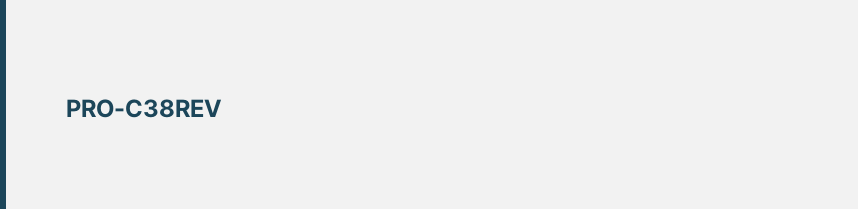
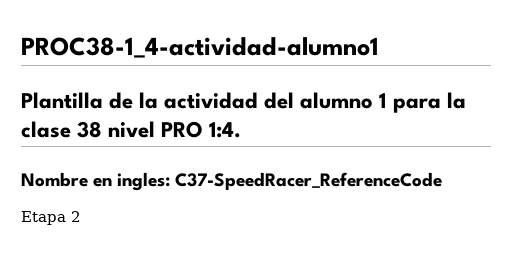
[66,99,222,118] PRO-C38REV -> [21,37,379,58] [21,92,466,113] [21,121,242,138] [21,172,443,191] [21,211,81,225] PROC38-1_4-actividad-alumno1 // Plantilla de la actividad del alumno 1 para la clase 38 nivel PRO 1:4. // Nombre en ingles: C37-SpeedRacer_ReferenceCode // Etapa 2

